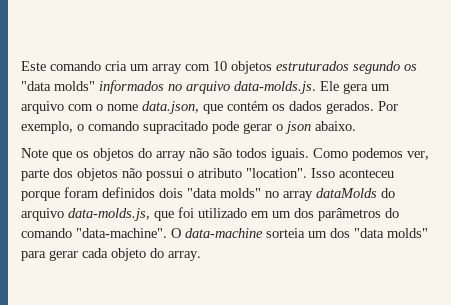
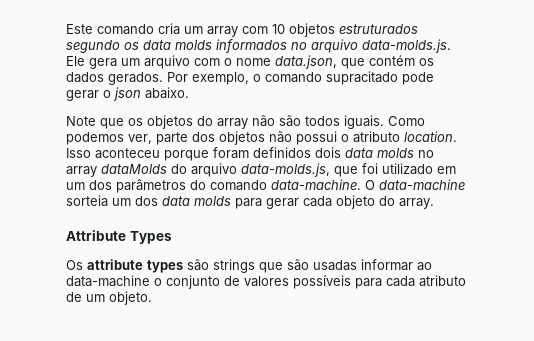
[21,81,95,91] "data molds" -> [143,40,212,50] data molds
[246,168,307,178] "location". -> [404,131,457,142] location.
[187,188,261,198] "data molds" -> [345,148,414,158] data molds
[76,228,167,238] "data-machine". -> [271,179,361,190] data-machine.
[354,228,428,238] "data molds" -> [162,196,231,206] data molds
(201, 256) none -> [66,230,172,244] [66,259,432,273] [66,275,466,289] [66,291,152,305] // Attribute Types // Os attribute types são strings que são usadas informar ao data-machine o conjunto de valores possíveis para cada atributo de um objeto.

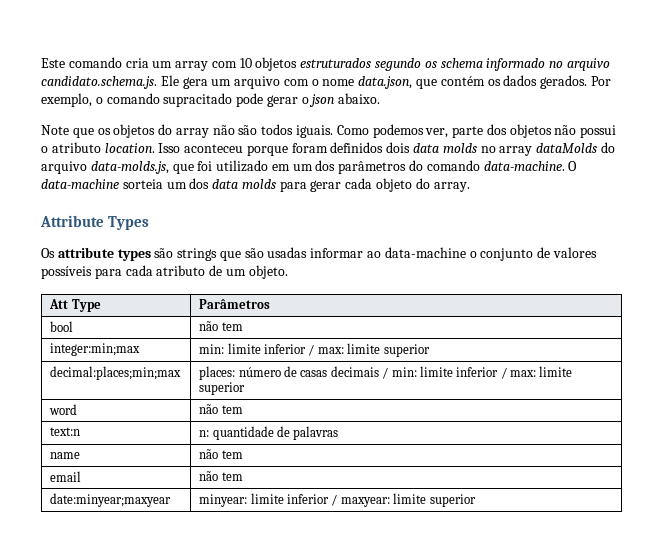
[143,39,287,53] data molds informados -> [440,58,546,71] schema informado
[362,39,451,53] data-molds.js. -> [41,76,157,89] candidato.schema.js.
(152, 298) none -> [49,299,101,312] [199,299,271,309] [50,321,74,332] [199,321,243,331] [50,343,141,356] [199,343,430,357] [50,366,182,380] [199,366,573,380] [199,382,246,395] [49,404,78,415] [199,404,243,414] [50,427,81,436] [199,426,339,440] [50,452,81,459] [199,449,243,459] [50,471,82,482] [199,471,243,481] [50,493,172,507] [199,493,476,507] // Att Type | Parâmetros // bool | não tem // integer:min;max | min: limite inferior / max: limite superior // decimal:places;min;max | places: número de casas decimais / min: limite inferior / max: limite superior // word | não tem // text:n | n: quantidade de palavras // name | não tem // email | não tem // date:minyear;maxyear | minyear: limite inferior / maxyear: limite superior

